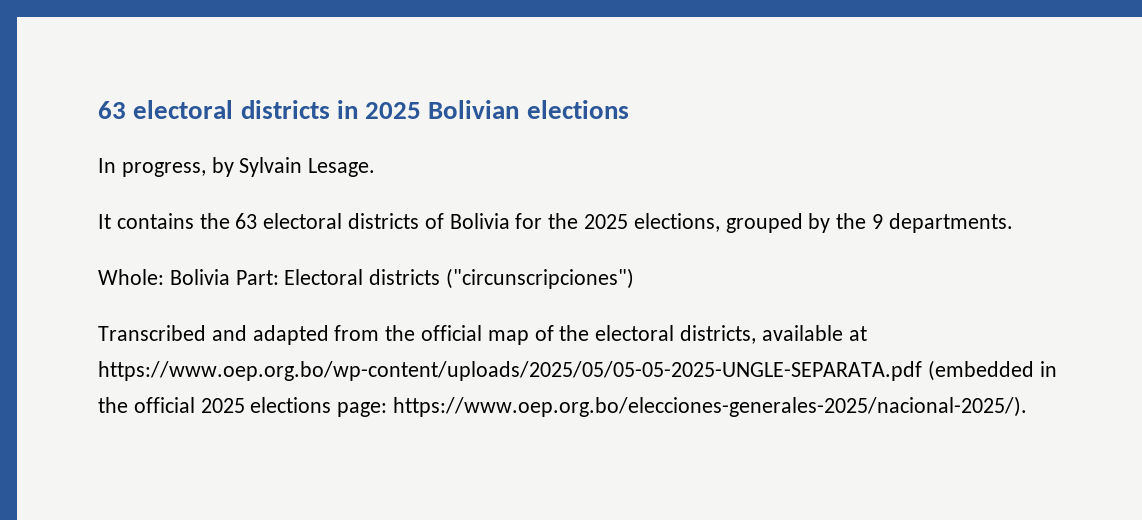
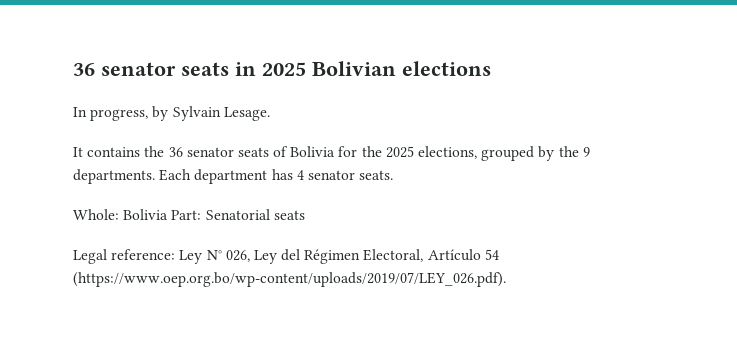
[98,100,330,119] 63 electoral districts -> [73,62,229,76] 36 senator seats
[235,213,420,229] 63 electoral districts -> [168,147,269,157] 36 senator seats
[98,268,635,289] [98,325,867,345] [98,360,1057,381] [98,396,1028,417] // Whole: Bolivia Part: Electoral districts ("circunscripciones") // Transcribed and adapted from the official map of the electoral districts, available at https://www.oep.org.bo/wp-content/uploads/2025/05/05-05-2025-UNGLE-SEPARATA.pdf (embedded in the official 2025 elections page: https://www.oep.org.bo/elecciones-generales-2025/nacional-2025/). -> [159,169,394,184] [73,209,305,220] [73,249,499,264] [73,272,506,287] Each department has 4 senator seats. // Whole: Bolivia Part: Senatorial seats // Legal reference: Ley N° 026, Ley del Régimen Electoral, Artículo 54 (https://www.oep.org.bo/wp-content/uploads/2019/07/LEY_026.pdf).

